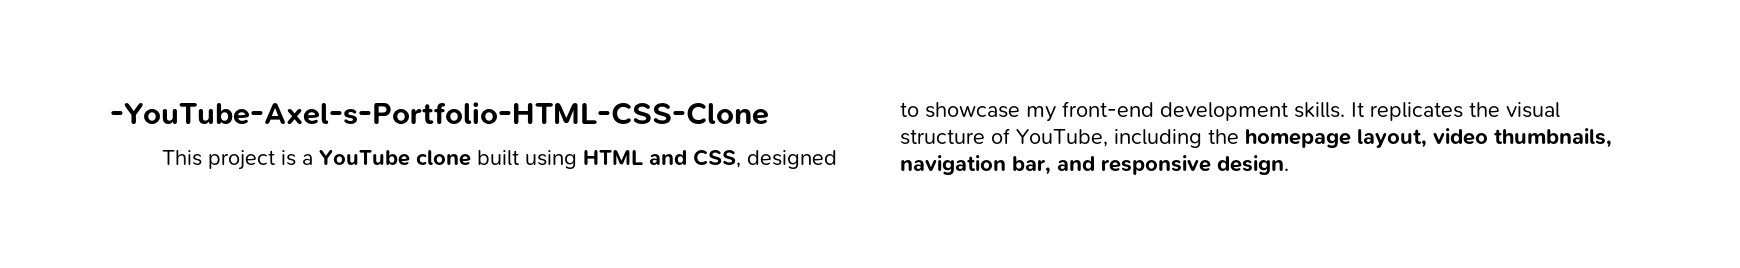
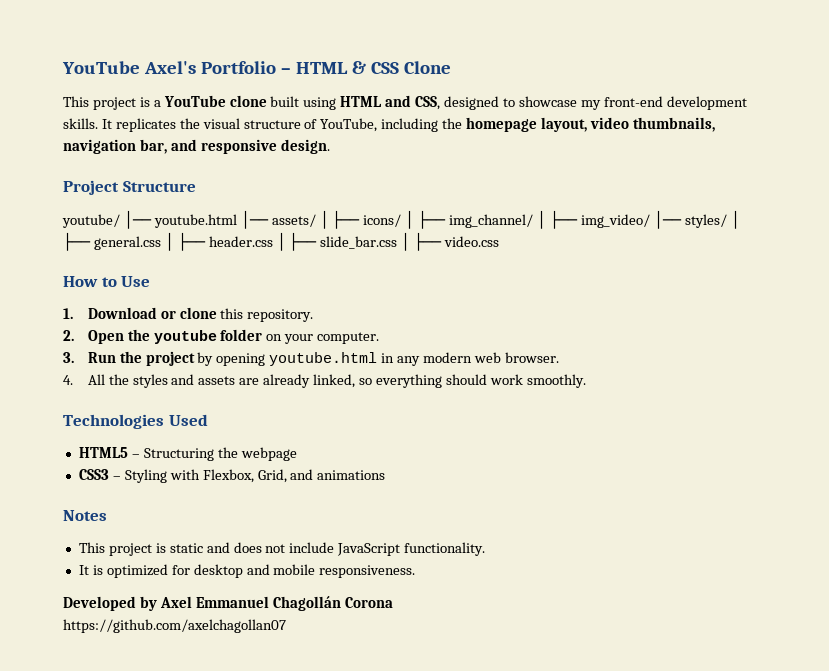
[110,102,769,125] -YouTube-Axel-s-Portfolio-HTML-CSS-Clone -> [62,61,451,74] YouTube Axel's Portfolio – HTML & CSS Clone
(1289, 165) none -> [63,180,196,195] [62,210,740,229] [63,232,500,251] [63,276,151,287] [63,307,314,322] [63,329,380,344] [63,351,559,366] [63,374,586,388] [63,414,208,429] [78,447,297,461] [78,469,386,483] [63,510,107,521] [78,542,486,556] [78,564,416,578] [63,596,393,611] [63,619,286,633] // Project Structure // youtube/ │── youtube.html │── assets/ │ ├── icons/ │ ├── img_channel/ │ ├── img_video/ │── styles/ │ ├── general.css │ ├── header.css │ ├── slide_bar.css │ ├── video.css // How to Use // 1. Download or clone this repository. // 2. Open the youtube folder on your computer. // 3. Run the project by opening youtube.html in any modern web browser. // 4. All the styles and assets are already linked, so everything should work smoothly. // Technologies Used // HTML5 – Structuring the webpage // CSS3 – Styling with Flexbox, Grid, and animations // Notes // This project is static and does not include JavaScript functionality. // It is optimized for desktop and mobile responsiveness. // Developed by Axel Emmanuel Chagollán Corona // https://github.com/axelchagollan07

